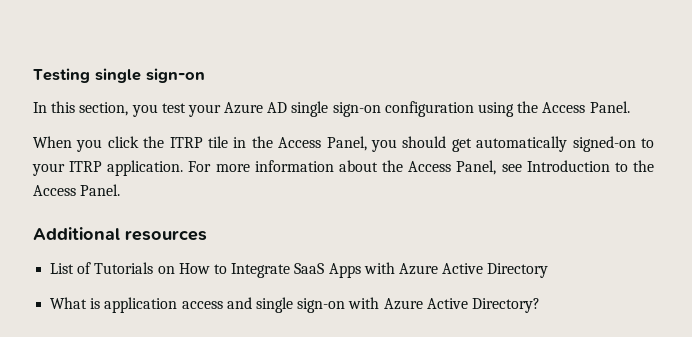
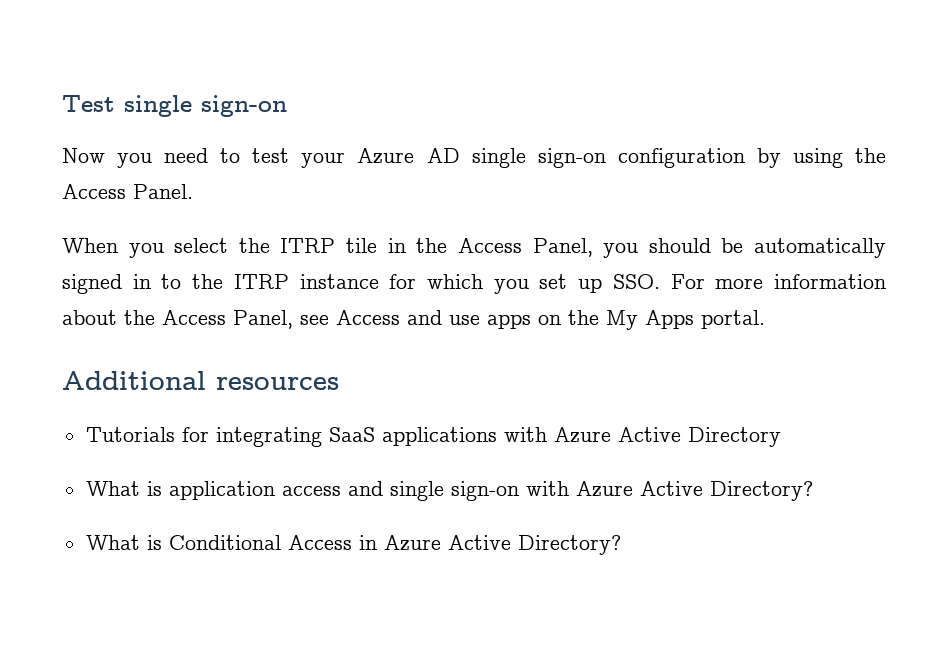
[33,68,90,83] Testing -> [62,95,115,112] Test
[33,101,158,117] In this section, you -> [62,148,241,168] Now you need to
(474, 109) none -> [756,148,781,168] by
[107,136,139,148] click -> [174,238,229,253] select
[451,136,654,152] [32,160,184,176] get automatically signed-on to your ITRP application. -> [721,238,887,258] [62,274,660,294] be automatically signed in to the ITRP instance for which you set up SSO.
[526,160,654,172] [33,184,121,196] [33,227,207,241] [50,262,361,278] Introduction to the Access Panel. // Additional resources // List of Tutorials on How to Integrate SaaS Apps -> [336,310,765,330] [62,371,339,390] [85,427,497,447] Access and use apps on the My Apps portal. // Additional resources // Tutorials for integrating SaaS applications
(540, 305) none -> [85,535,621,555] // What is Conditional Access in Azure Active Directory?

